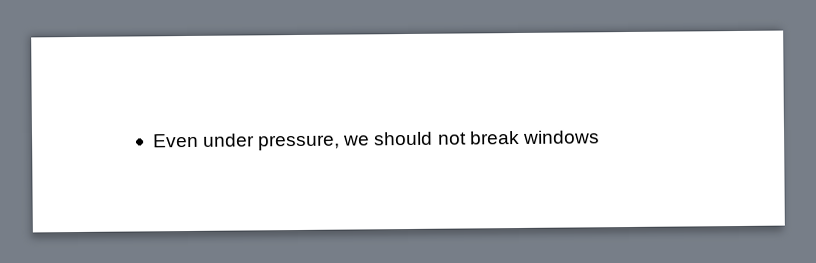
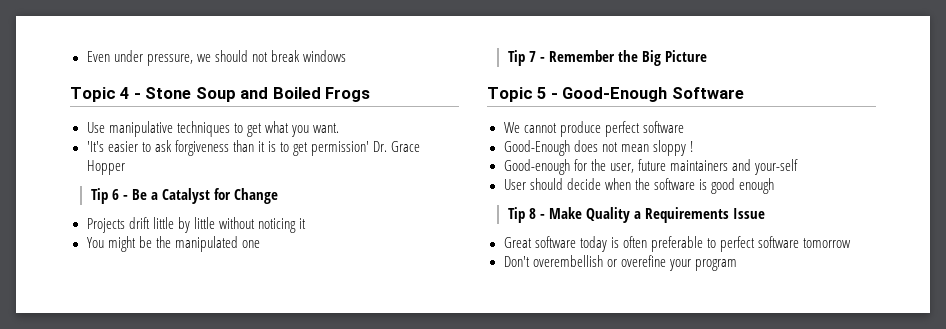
(600, 137) none -> [70,87,371,102] [86,121,339,137] [86,140,421,156] [86,160,125,175] [90,188,278,204] [86,217,306,233] [86,236,260,252] [507,50,707,66] [487,87,744,102] [503,121,684,137] [503,140,693,156] [503,159,798,175] [503,178,774,194] [507,207,765,223] [503,236,851,252] [503,255,737,271] // Topic 4 - Stone Soup and Boiled Frogs // Use manipulative techniques to get what you want. // 'It's easier to ask forgiveness than it is to get permission' Dr. Grace Hopper // Tip 6 - Be a Catalyst for Change // Projects drift little by little without noticing it // You might be the manipulated one // Tip 7 - Remember the Big Picture // Topic 5 - Good-Enough Software // We cannot produce perfect software // Good-Enough does not mean sloppy ! // Good-enough for the user, future maintainers and your-self // User should decide when the software is good enough // Tip 8 - Make Quality a Requirements Issue // Great software today is often preferable to perfect software tomorrow // Don't overembellish or overefine your program

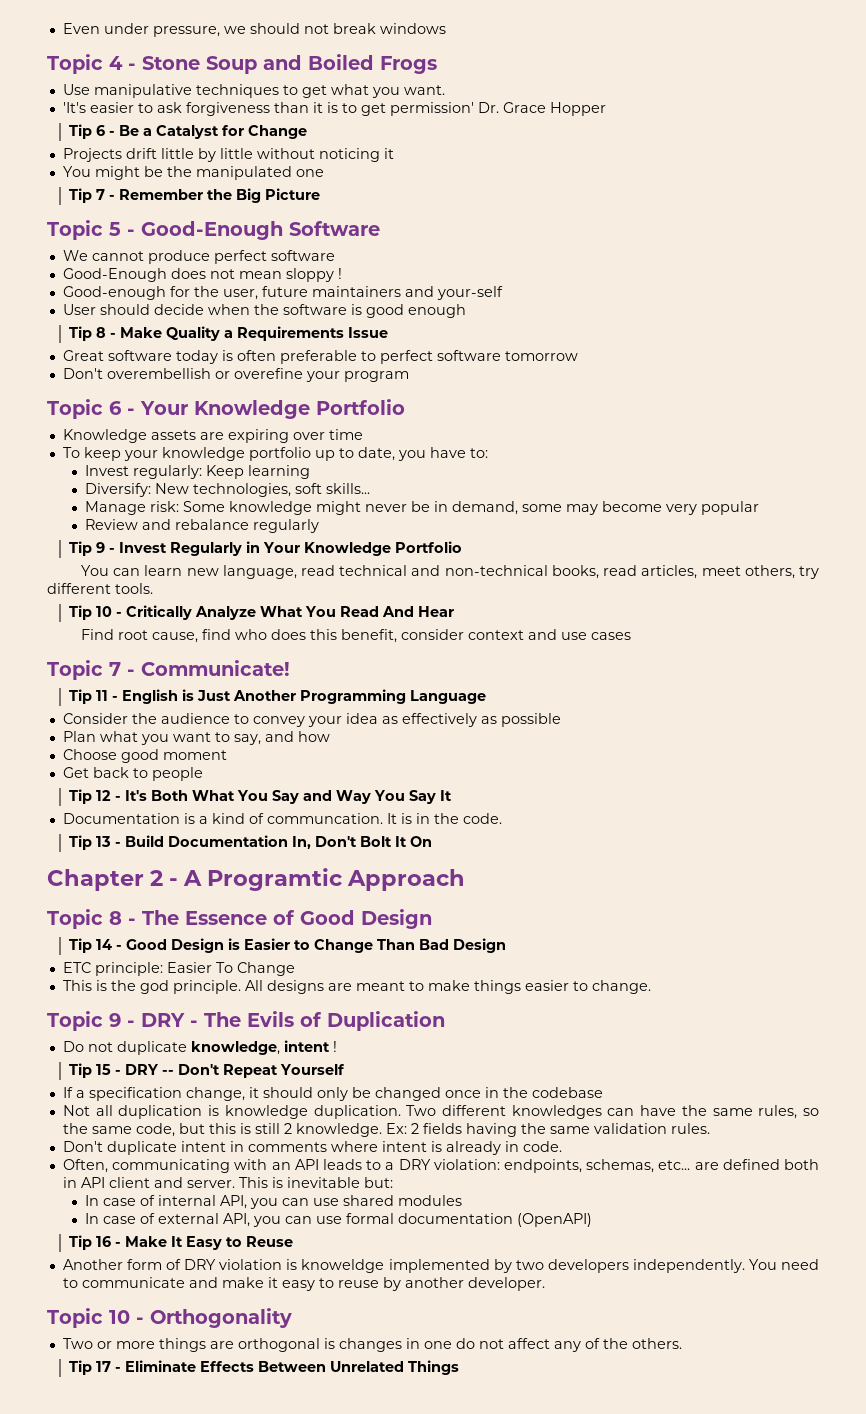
(737, 265) none -> [47,399,405,419] [62,429,363,443] [62,447,488,461] [85,465,311,479] [85,483,371,497] [85,501,760,515] [85,519,320,533] [69,541,463,556] [80,565,819,579] [47,583,153,594] [69,605,455,620] [80,629,631,643] [47,660,290,680] [69,689,487,704] [62,713,561,727] [62,731,330,745] [62,749,227,763] [62,767,203,781] [69,789,453,804] [62,813,502,824] [69,835,433,850] [47,868,466,891] [47,909,432,929] [69,938,507,953] [62,962,295,976] [62,980,651,994] [47,1011,445,1031] [62,1040,337,1055] [69,1063,346,1078] [62,1087,603,1101] [62,1105,820,1119] [62,1123,710,1137] [62,1141,562,1155] [62,1159,820,1173] [62,1177,393,1188] [85,1195,463,1209] [85,1213,593,1227] [69,1235,294,1250] [62,1259,819,1273] [62,1277,545,1291] [47,1308,292,1328] [62,1338,682,1352] [69,1360,460,1375] // Topic 6 - Your Knowledge Portfolio // Knowledge assets are expiring over time // To keep your knowledge portfolio up to date, you have to: // Invest regularly: Keep learning // Diversify: New technologies, soft skills... // Manage risk: Some knowledge might never be in demand, some may become very popular // Review and rebalance regularly // Tip 9 - Invest Regularly in Your Knowledge Portfolio // You can learn new language, read technical and non-technical books, read articles, meet others, try different tools. // Tip 10 - Critically Analyze What You Read And Hear // Find root cause, find who does this benefit, consider context and use cases // Topic 7 - Communicate! // Tip 11 - English is Just Another Programming Language // Consider the audience to convey your idea as effectively as possible // Plan what you want to say, and how // Choose good moment // Get back to people // Tip 12 - It's Both What You Say and Way You Say It // Documentation is a kind of communcation. It is in the code. // Tip 13 - Build Documentation In, Don't Bolt It On // Chapter 2 - A Programtic Approach // Topic 8 - The Essence of Good Design // Tip 14 - Good Design is Easier to Change Than Bad Design // ETC principle: Easier To Change // This is the god principle. All designs are meant to make things easier to change. // Topic 9 - DRY - The Evils of Duplication // Do not duplicate knowledge, intent ! // Tip 15 - DRY -- Don't Repeat Yourself // If a specification change, it should only be changed once in the codebase // Not all duplication is knowledge duplication. Two different knowledges can have the same rules, so the same code, but this is still 2 knowledge. Ex: 2 fields having the same validation rules. // Don't duplicate intent in comments where intent is already in code. // Often, communicating with an API leads to a DRY violation: endpoints, schemas, etc... are defined both in API client and server. This is inevitable but: // In case of internal API, you can use shared modules // In case of external API, you can use formal documentation (OpenAPI) // Tip 16 - Make It Easy to Reuse // Another form of DRY violation is knoweldge implemented by two developers independently. You need to communicate and make it easy to reuse by another developer. // Topic 10 - Orthogonality // Two or more things are orthogonal is changes in one do not affect any of the others. // Tip 17 - Eliminate Effects Between Unrelated Things

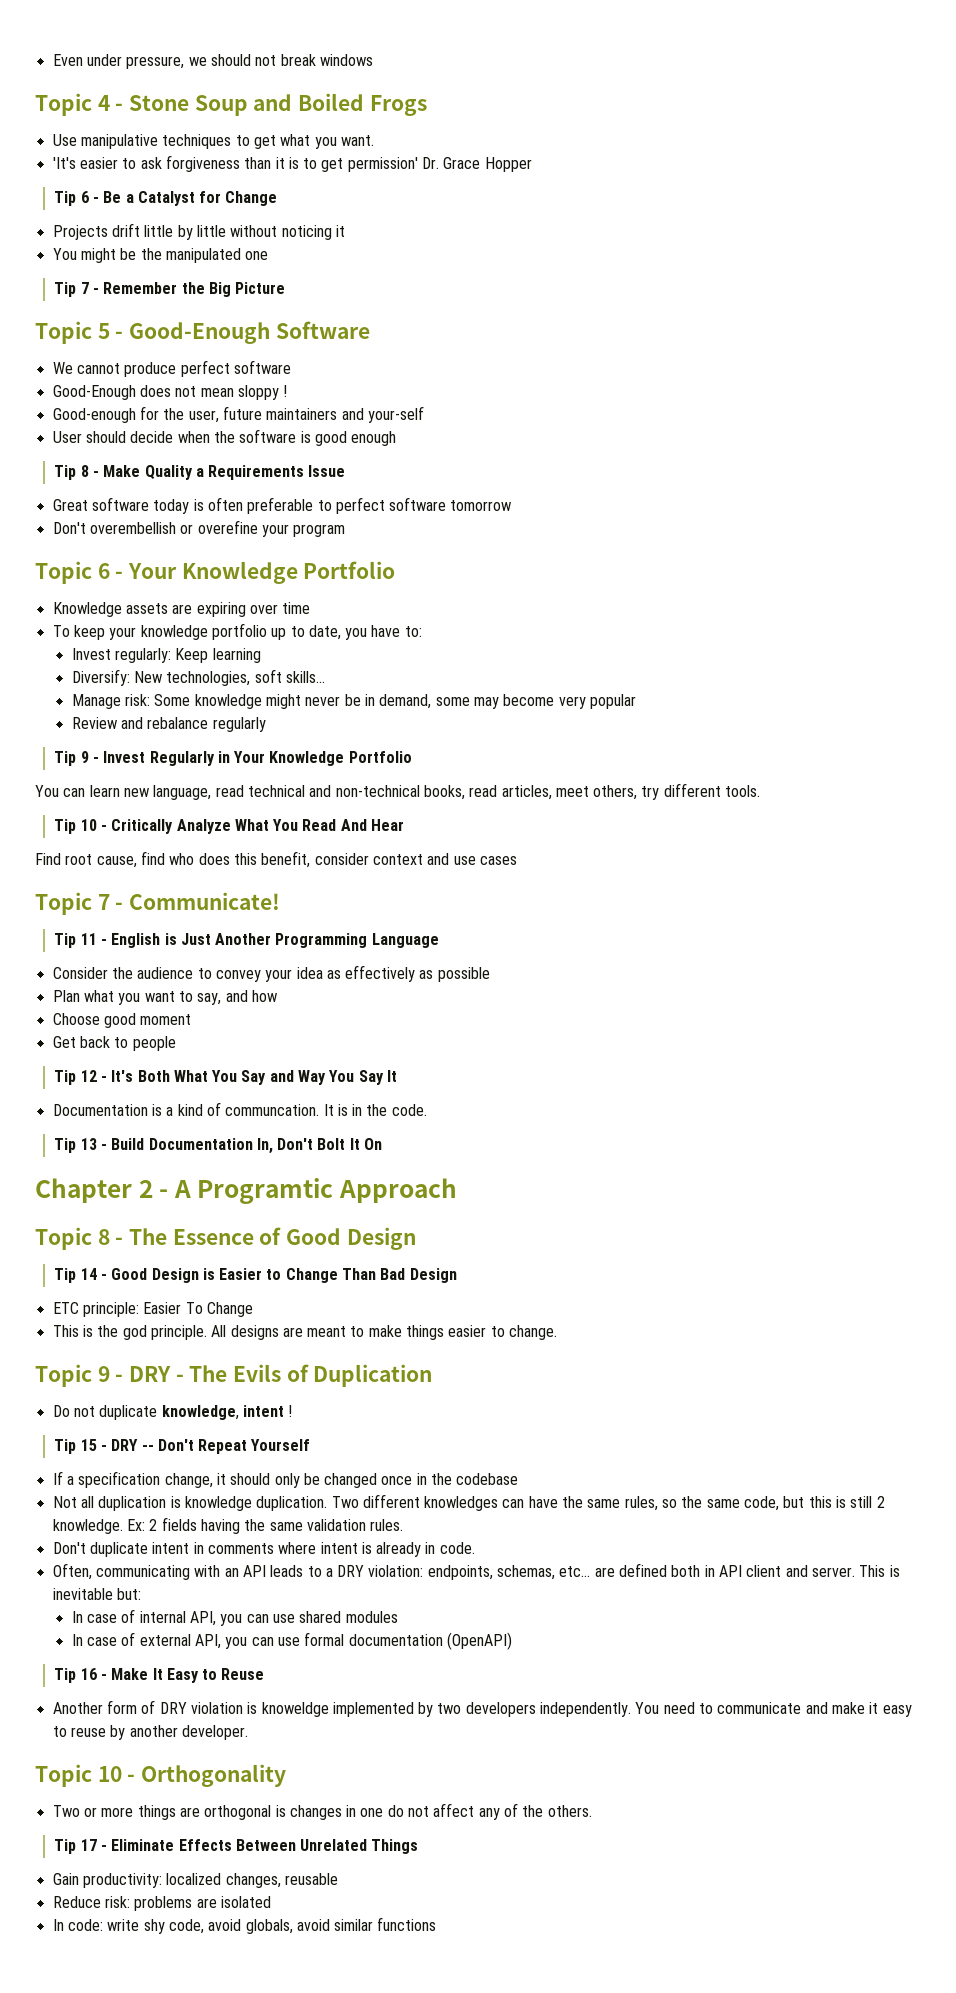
(460, 1367) none -> [52,1873,338,1888] [52,1896,271,1911] [52,1917,437,1934] // Gain productivity: localized changes, reusable // Reduce risk: problems are isolated // In code: write shy code, avoid globals, avoid similar functions

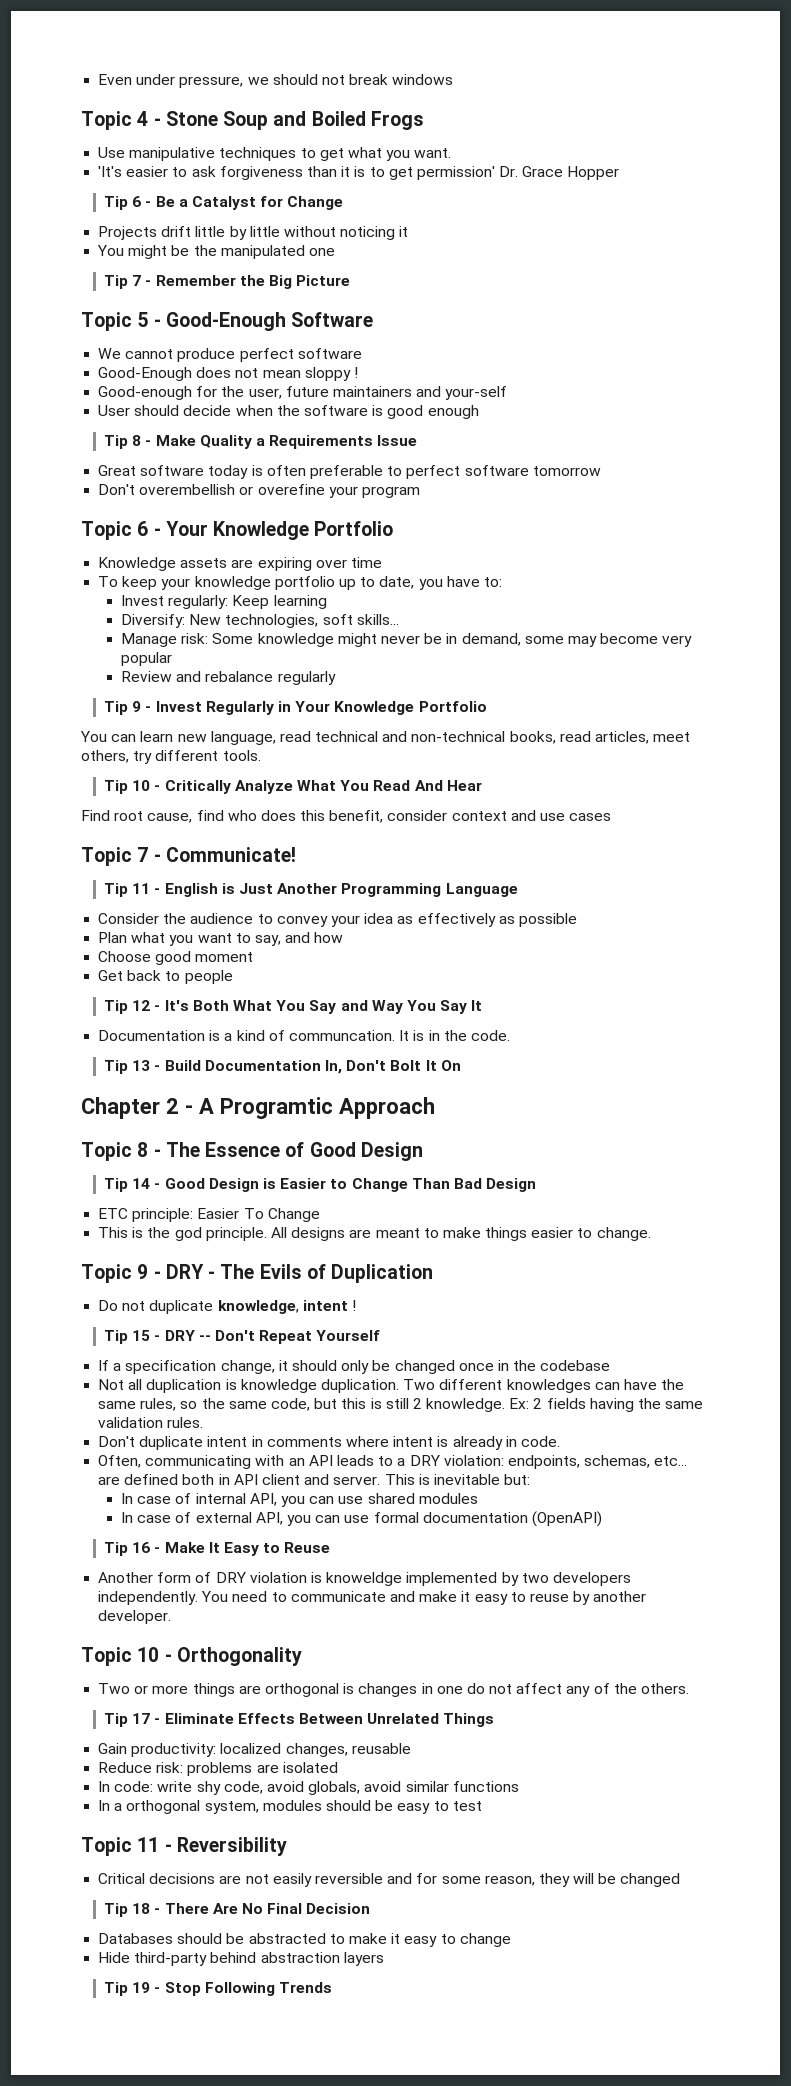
(437, 1924) none -> [98,1800,482,1814] [81,1837,287,1856] [98,1873,681,1887] [104,1903,371,1917] [98,1933,511,1947] [98,1952,384,1966] [104,1982,332,1996] // In a orthogonal system, modules should be easy to test // Topic 11 - Reversibility // Critical decisions are not easily reversible and for some reason, they will be changed // Tip 18 - There Are No Final Decision // Databases should be abstracted to make it easy to change // Hide third-party behind abstraction layers // Tip 19 - Stop Following Trends

